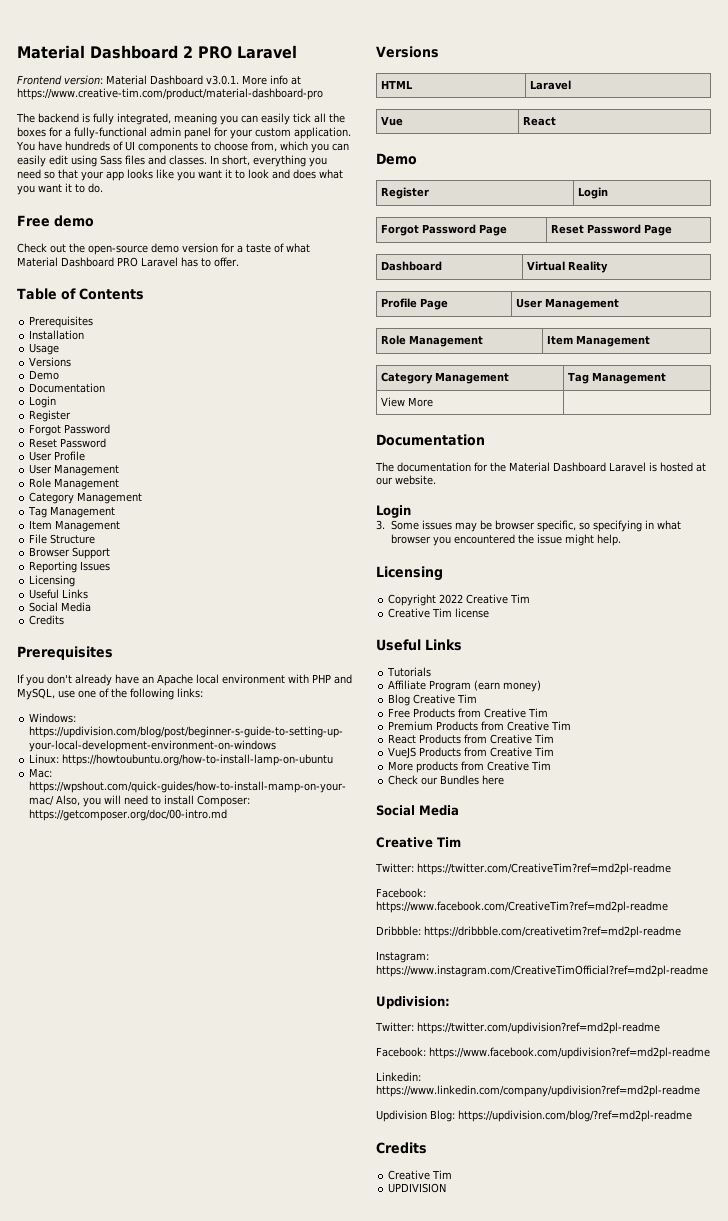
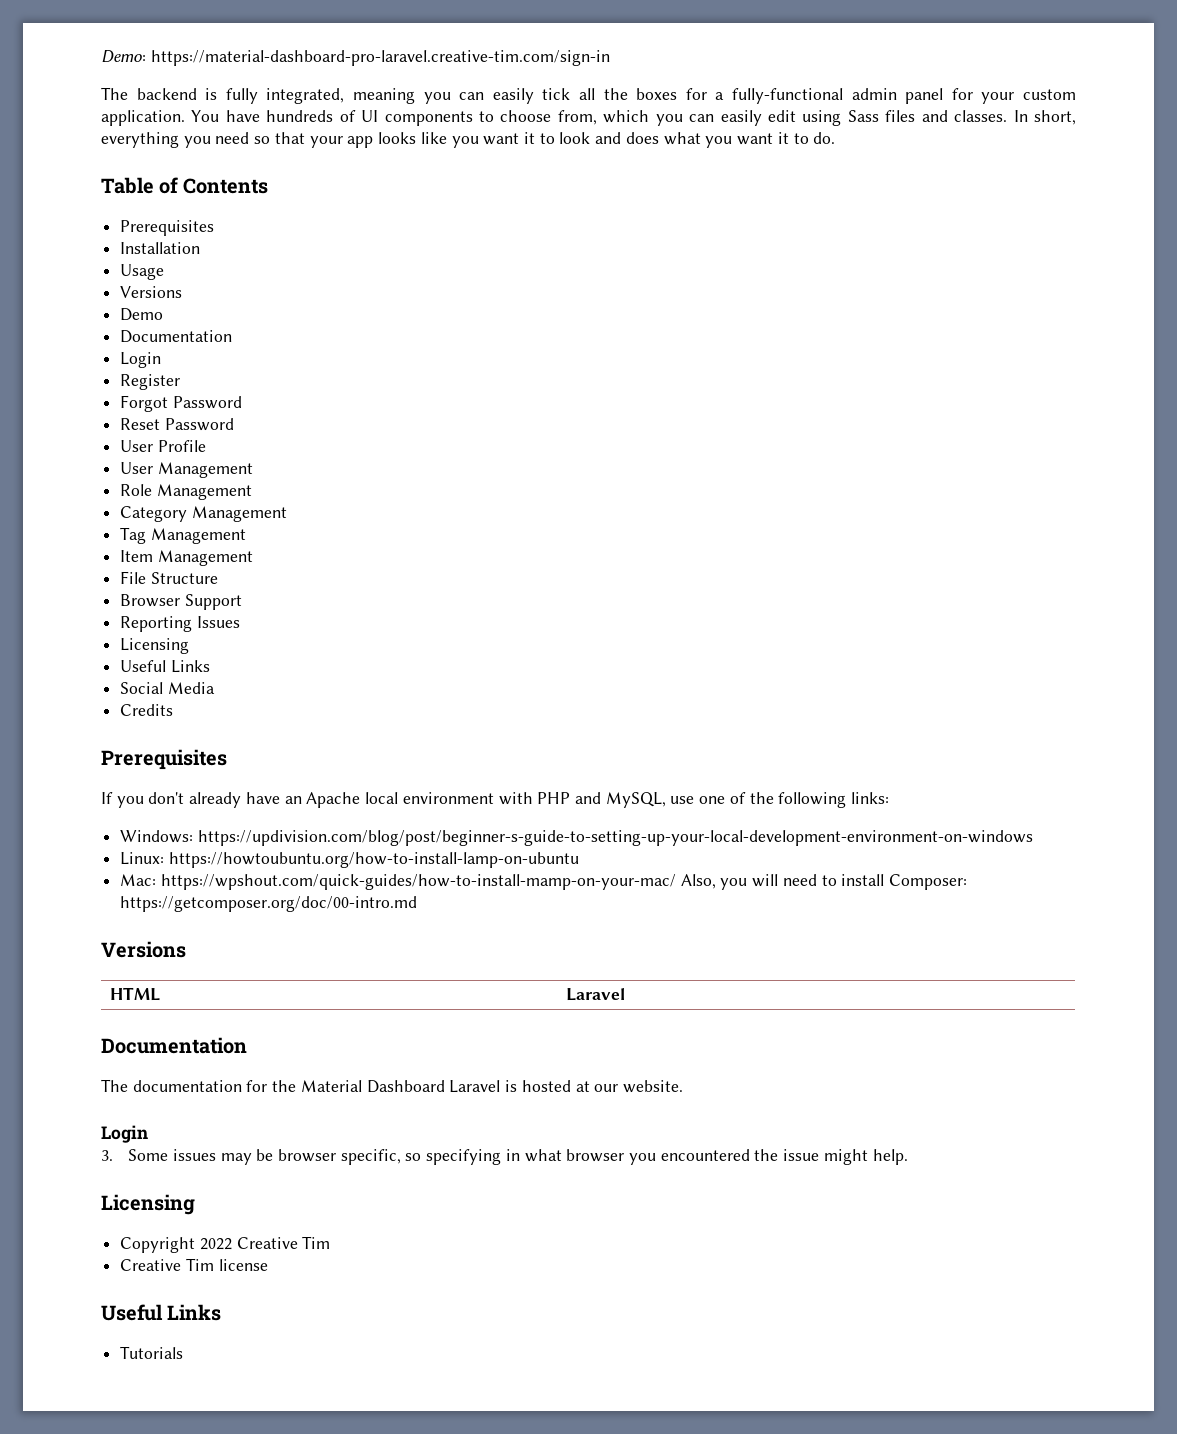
[17,45,297,59] [17,75,301,85] [17,88,323,100] Material Dashboard 2 PRO Laravel // Frontend version: Material Dashboard v3.0.1. More info at https://www.creative-tim.com/product/material-dashboard-pro -> [101,50,610,66] Demo: https://material-dashboard-pro-laravel.creative-tim.com/sign-in
[17,215,94,227] [17,243,310,255] [17,257,239,267] // Free demo // Check out the open-source demo version for a taste of what Material Dashboard PRO Laravel has to offer. -> (836, 138) none
[380,116,403,126] [522,116,556,126] [376,153,417,165] [380,187,429,199] [577,187,608,199] [380,224,507,236] [550,224,672,236] [380,261,442,271] [526,261,608,273] [380,298,448,310] [515,298,619,310] [380,335,483,347] [546,335,650,347] [380,372,509,384] [567,372,666,384] [380,397,433,407] // Vue | React // Demo // Register | Login // Forgot Password Page | Reset Password Page // Dashboard | Virtual Reality // Profile Page | User Management // Role Management | Item Management // Category Management | Tag Management // View More | -> (625, 994) none
[388,680,542,692] [388,694,478,706] [388,708,549,718] [388,721,572,731] [388,734,555,744] [388,747,555,759] [388,761,552,773] [388,775,505,785] [376,805,459,816] [376,837,461,848] [375,863,671,875] [376,888,426,898] [376,901,668,913] [376,926,681,938] [376,951,429,963] [376,965,708,977] [376,996,450,1009] [375,1022,660,1034] [376,1047,710,1059] [376,1072,421,1082] [376,1085,700,1097] [376,1110,692,1122] [376,1142,427,1154] [388,1170,453,1180] [388,1183,447,1193] // Affiliate Program (earn money) // Blog Creative Tim // Free Products from Creative Tim // Premium Products from Creative Tim // React Products from Creative Tim // VueJS Products from Creative Tim // More products from Creative Tim // Check our Bundles here // Social Media // Creative Tim // Twitter: https://twitter.com/CreativeTim?ref=md2pl-readme // Facebook: https://www.facebook.com/CreativeTim?ref=md2pl-readme // Dribbble: https://dribbble.com/creativetim?ref=md2pl-readme // Instagram: https://www.instagram.com/CreativeTimOfficial?ref=md2pl-readme // Updivision: // Twitter: https://twitter.com/updivision?ref=md2pl-readme // Facebook: https://www.facebook.com/updivision?ref=md2pl-readme // Linkedin: https://www.linkedin.com/company/updivision?ref=md2pl-readme // Updivision Blog: https://updivision.com/blog/?ref=md2pl-readme // Credits // Creative Tim // UPDIVISION -> (184, 1352) none

